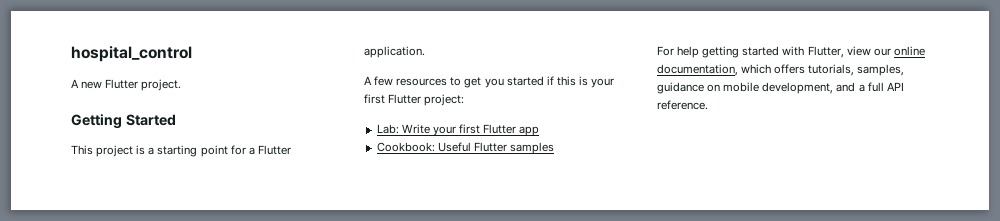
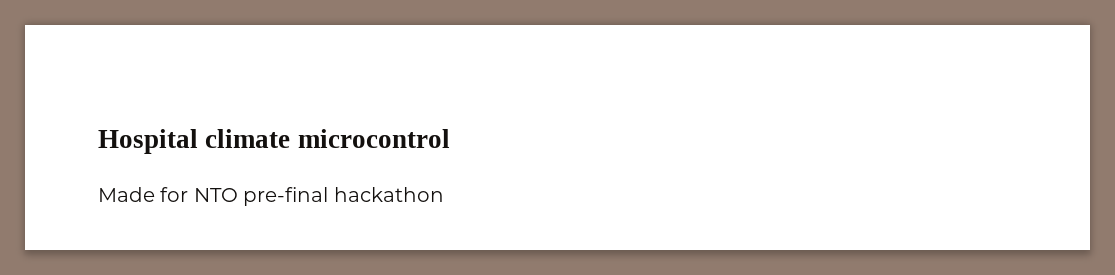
[71,46,192,62] [71,79,182,91] [71,114,176,129] [71,145,291,157] [364,46,425,58] [364,76,615,88] [364,94,465,106] [376,124,540,136] [376,142,554,154] [657,46,925,58] [657,64,905,76] [657,82,904,94] [657,100,708,110] hospital_control // A new Flutter project. // Getting Started // This project is a starting point for a Flutter application. // A few resources to get you started if this is your first Flutter project: // Lab: Write your first Flutter app // Cookbook: Useful Flutter samples // For help getting started with Flutter, view our online documentation, which offers tutorials, samples, guidance on mobile development, and a full API reference. -> [98,129,450,154] [98,187,444,206] Hospital climate microcontrol // Made for NTO pre-final hackathon

